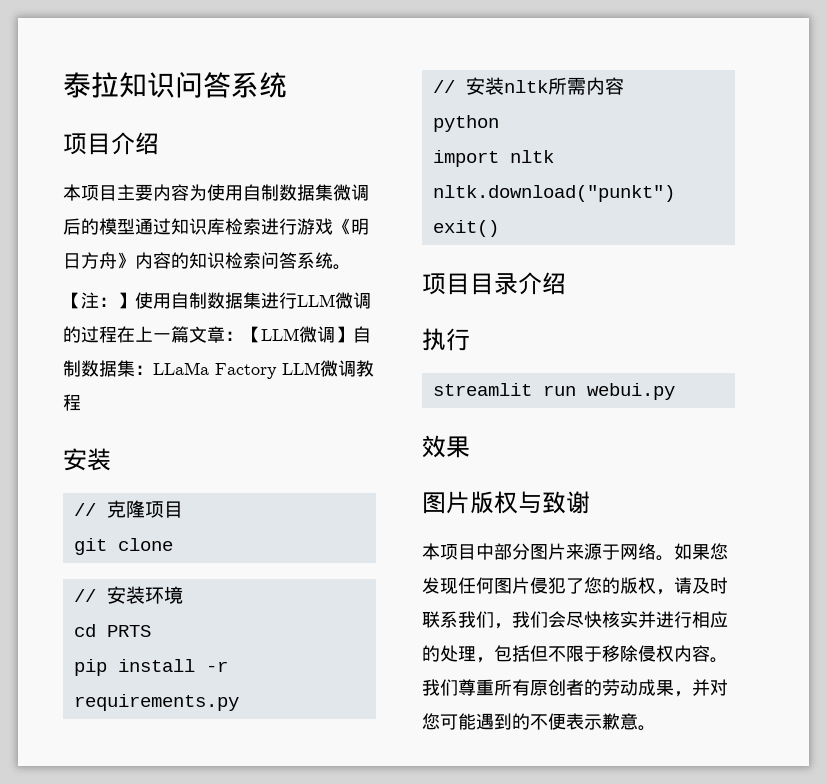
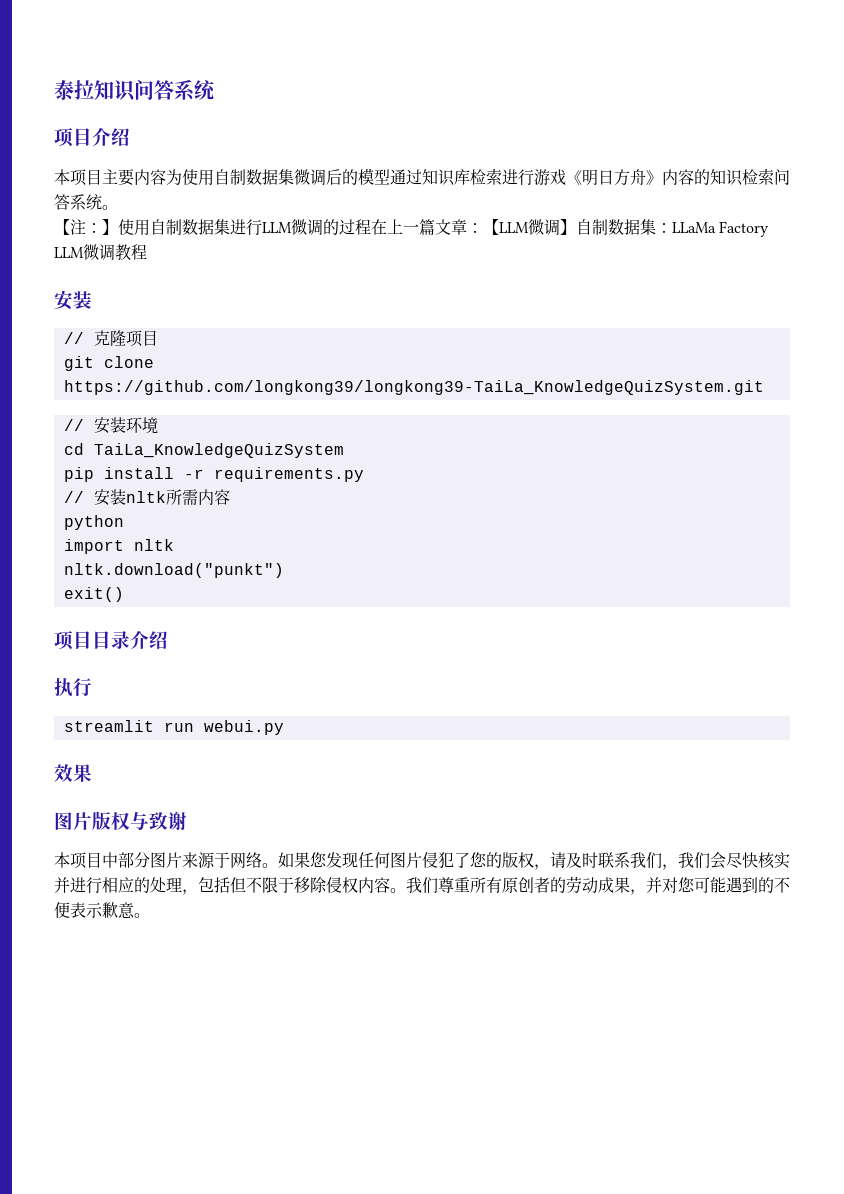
(173, 544) none -> [63,380,764,395] https://github.com/longkong39/longkong39-TaiLa_KnowledgeQuizSystem.git
[106,625,151,637] PRTS -> [93,443,344,458] TaiLa_KnowledgeQuizSystem

